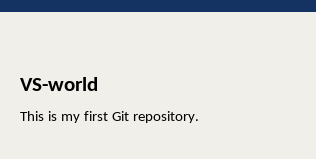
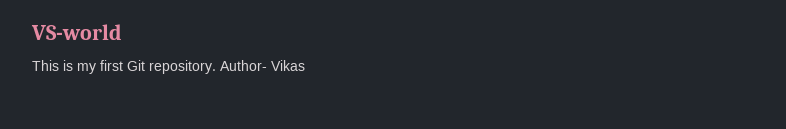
(199, 117) none -> [220,60,305,71] Author- Vikas

